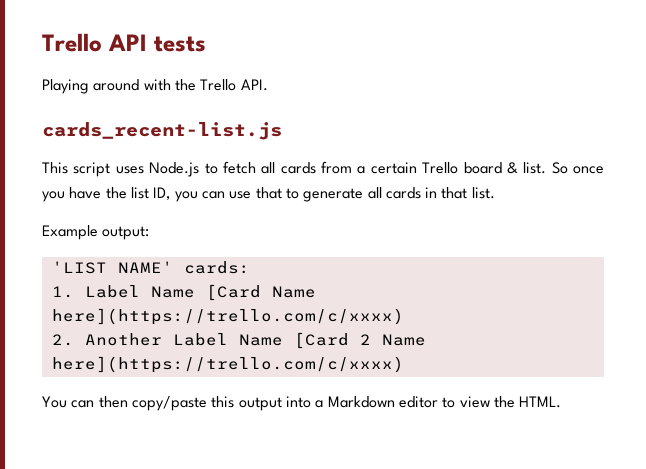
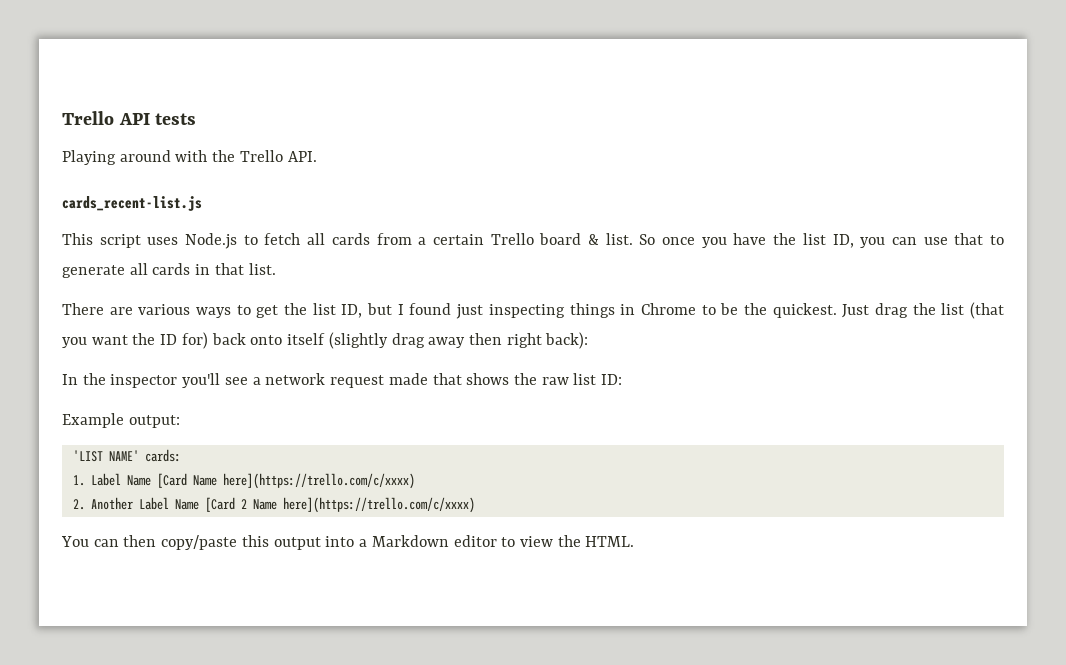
(495, 193) none -> [62,302,1004,319] [62,332,589,349] [62,373,623,388] // There are various ways to get the list ID, but I found just inspecting things in Chrome to be the quickest. Just drag the list (that you want the ID for) back onto itself (slightly drag away then right back): // In the inspector you'll see a network request made that shows the raw list ID:

